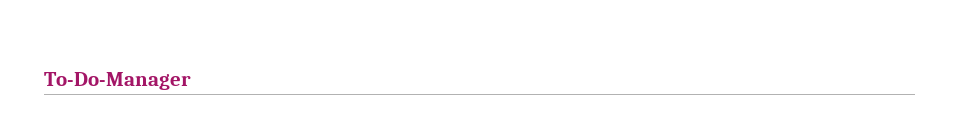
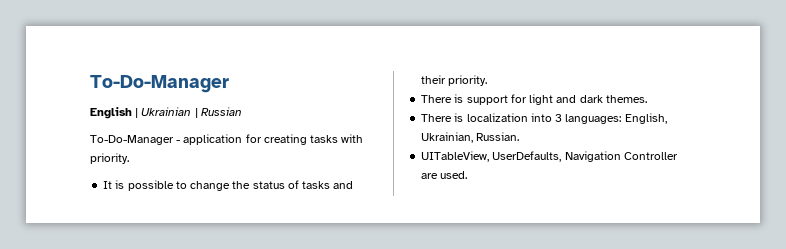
[44,72,191,90] To-Do-Manager -> [90,75,229,93] [90,107,242,119] [90,134,364,145] [90,153,129,164] [103,180,354,191] [421,75,488,86] [421,94,647,105] [421,113,667,124] [421,132,520,143] [421,151,678,162] [421,171,468,179] To-Do-Manager // English | Ukrainian | Russian // To-Do-Manager - application for creating tasks with priority. // It is possible to change the status of tasks and their priority. // There is support for light and dark themes. // There is localization into 3 languages: English, Ukrainian, Russian. // UITableView, UserDefaults, Navigation Controller are used.

